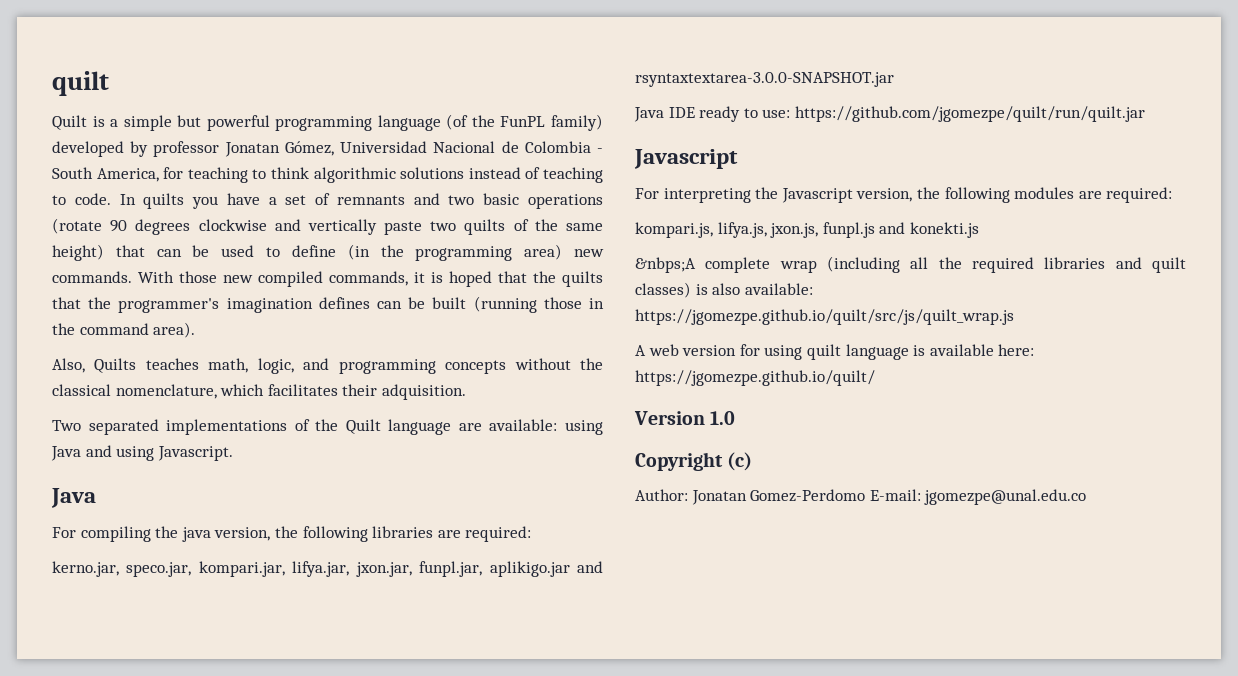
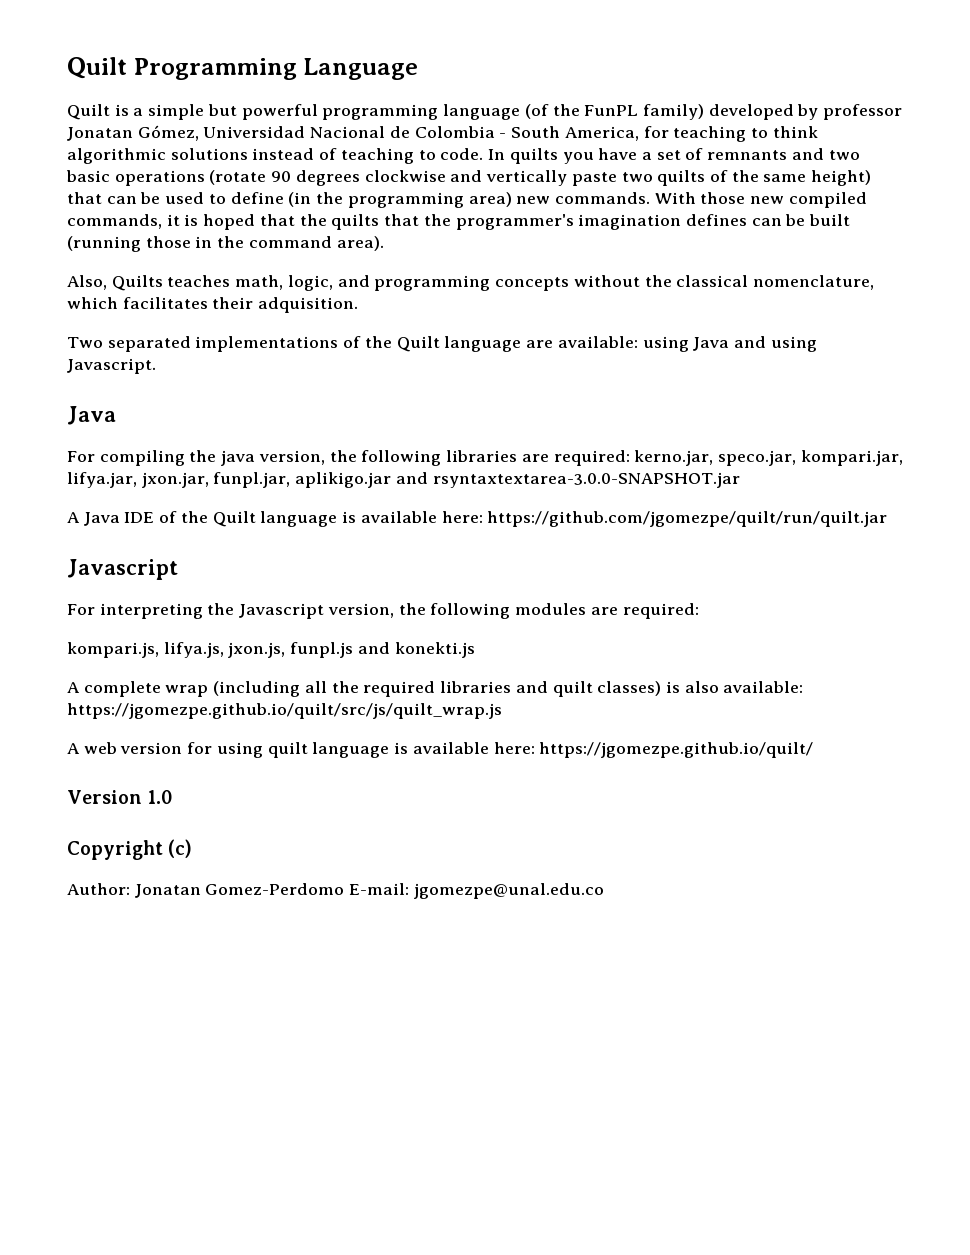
[52,71,109,96] quilt -> [67,57,419,80] Quilt Programming Language
(532, 534) // -> (630, 458) none
(894, 79) none -> [67,512,80,523] A
[699,106,791,122] ready to use: -> [159,511,483,527] of the Quilt language is available here:
[635,257,696,273] &nbps;A -> [67,682,80,693] A

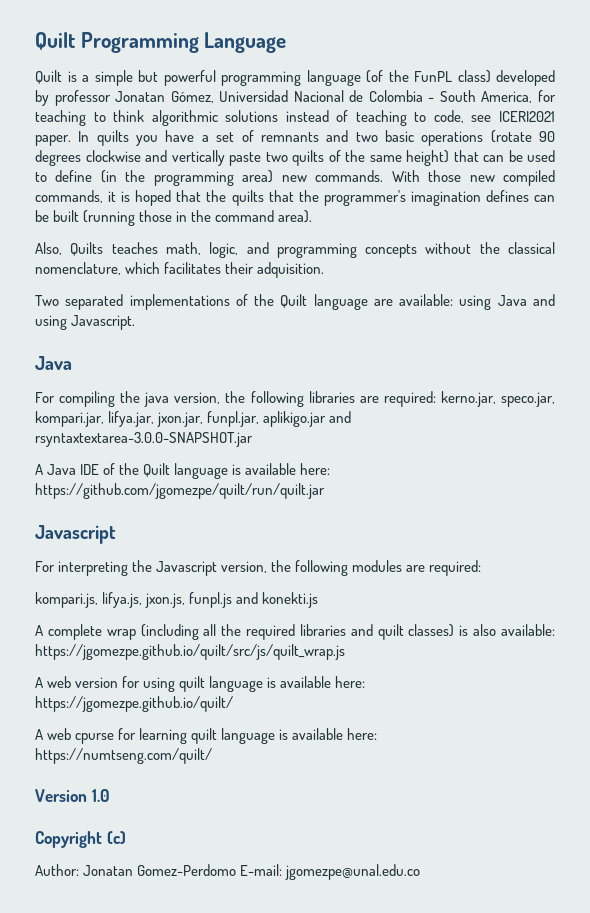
[642,104,704,120] family) -> [457,70,491,83] class)
[440,148,484,160] code. -> [433,110,556,123] [35,135,71,146] code, see ICERI2021 paper.
(814, 750) none -> [35,728,378,744] [35,748,212,764] // A web cpurse for learning quilt language is available here: https://numtseng.com/quilt/

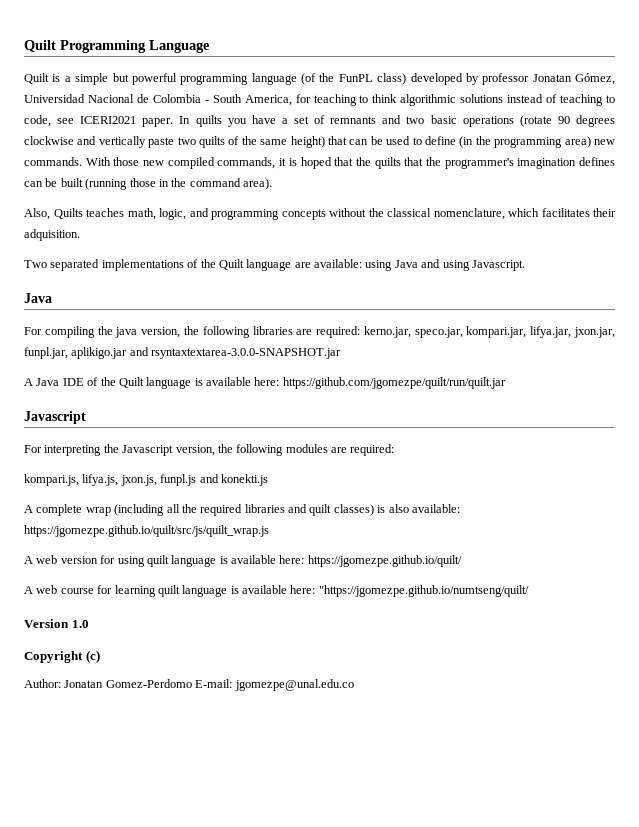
[75,733,115,744] cpurse -> [60,588,94,594] course
[35,748,212,764] https://numtseng.com/quilt/ -> [318,585,529,597] "https://jgomezpe.github.io/numtseng/quilt/

